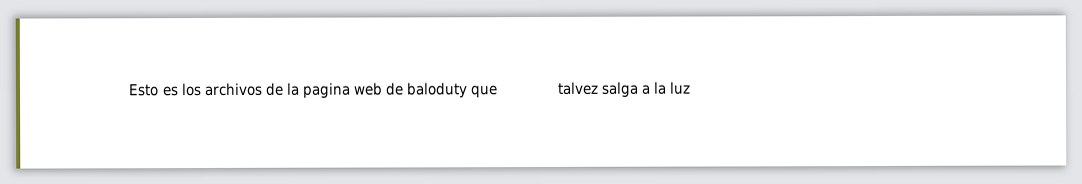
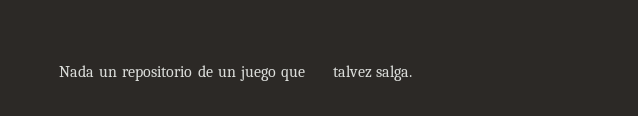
[128,81,692,99] Esto es los archivos de la pagina web de baloduty que talvez salga a la luz -> [59,65,413,81] Nada un repositorio de un juego que talvez salga.

